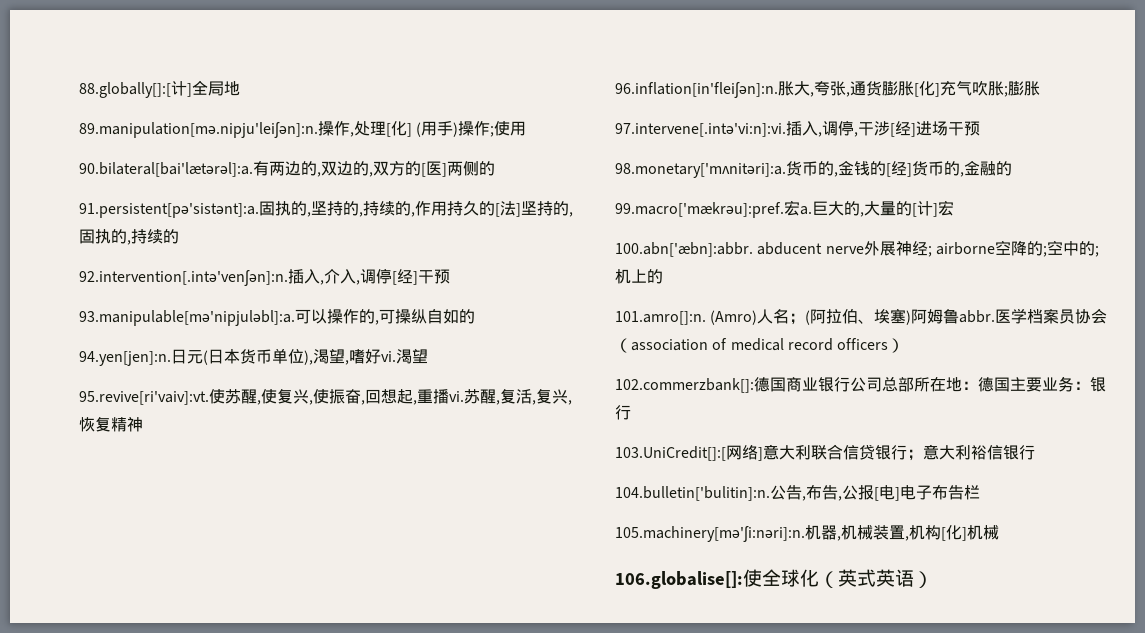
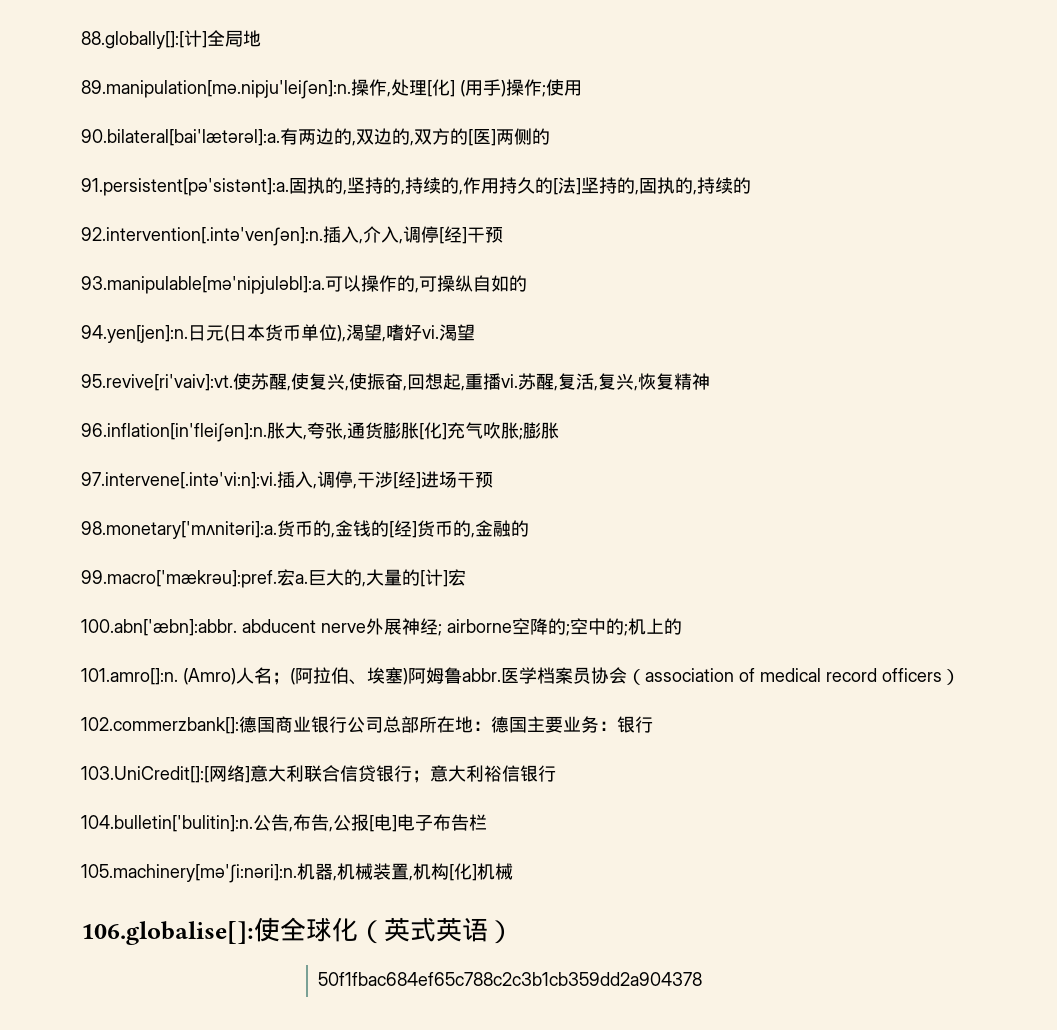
(933, 579) none -> [318,972,703,986] // 50f1fbac684ef65c788c2c3b1cb359dd2a904378

